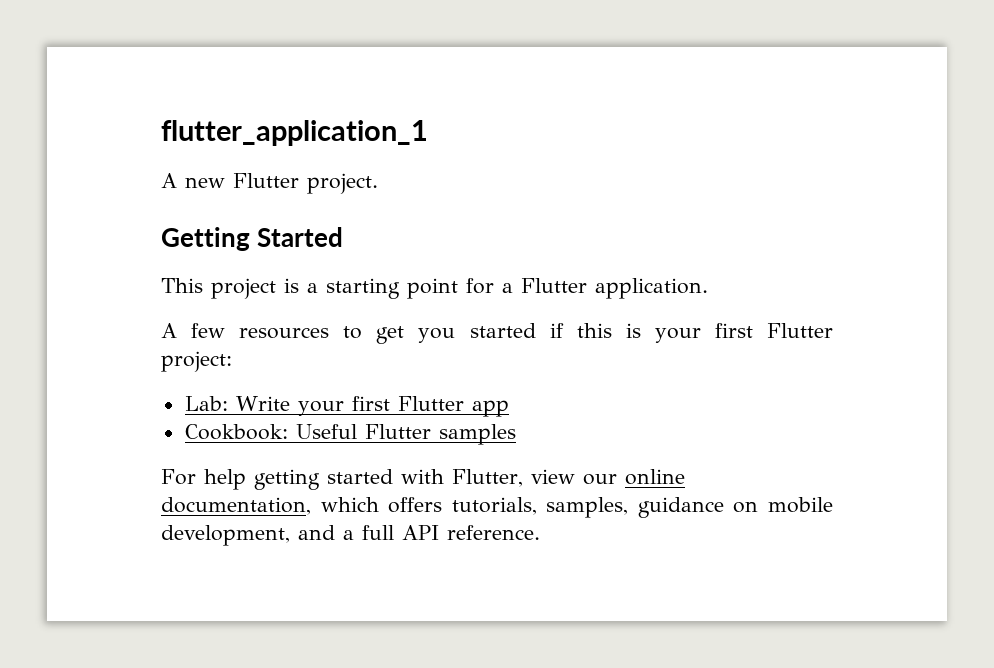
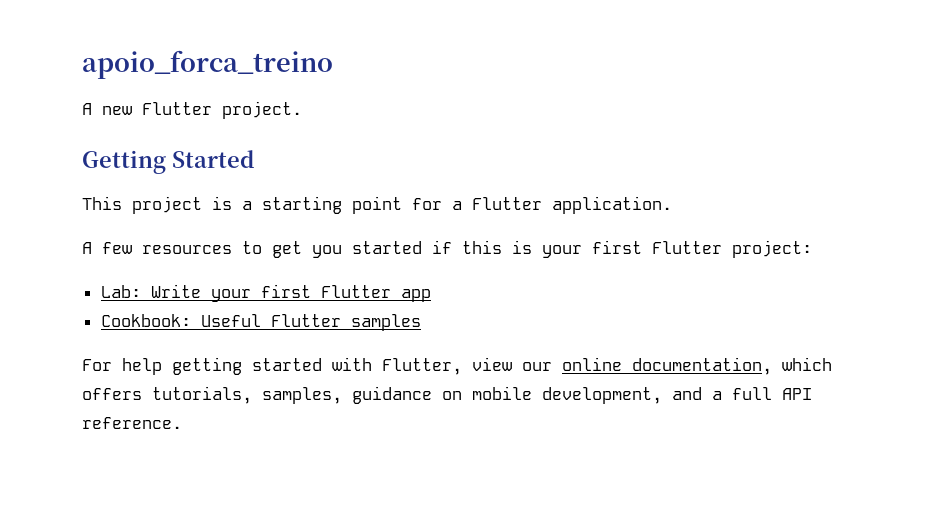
[161,120,428,146] flutter_application_1 -> [82,50,333,79] apoio_forca_treino

